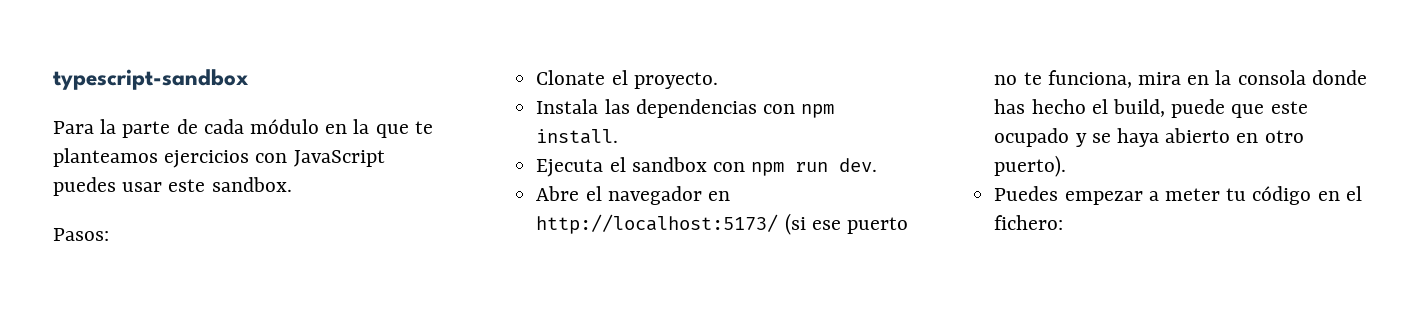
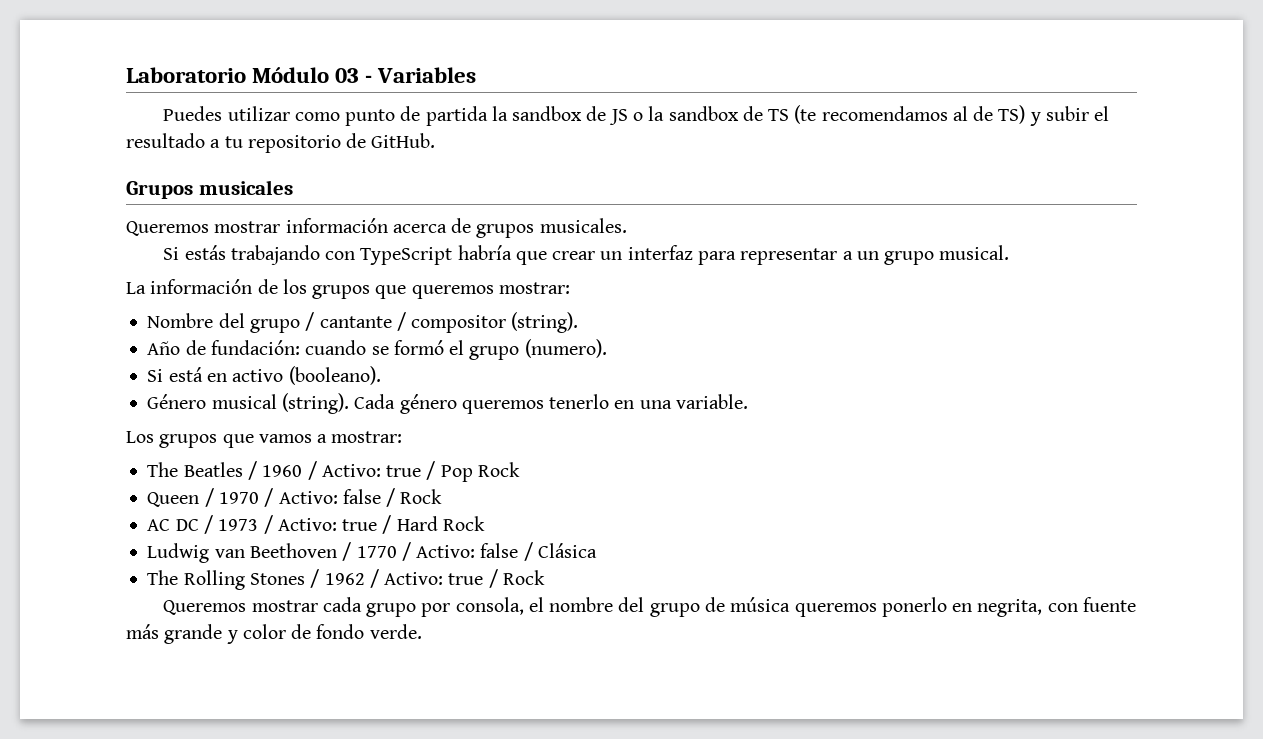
[53,69,249,90] [53,119,433,138] [53,148,385,168] [53,177,292,196] [53,228,109,241] [536,70,718,89] [536,99,835,118] [536,129,619,144] [536,157,878,177] [536,186,730,205] [536,213,908,235] [994,70,1367,88] [994,99,1308,118] [994,128,1304,147] [994,155,1067,177] [994,186,1362,205] [994,215,1064,230] typescript-sandbox // Para la parte de cada módulo en la que te planteamos ejercicios con JavaScript puedes usar este sandbox. // Pasos: // Clonate el proyecto. // Instala las dependencias con npm install. // Ejecuta el sandbox con npm run dev. // Abre el navegador en http://localhost:5173/ (si ese puerto no te funciona, mira en la consola donde has hecho el build, puede que este ocupado y se haya abierto en otro puerto). // Puedes empezar a meter tu código en el fichero: -> [126,67,477,83] [163,105,1110,126] [126,133,436,153] [126,180,293,199] [126,218,627,238] [163,245,1010,265] [126,279,570,299] [147,312,579,333] [147,339,607,360] [147,366,381,385] [147,393,748,414] [126,431,403,448] [147,461,520,482] [147,488,443,507] [147,515,485,534] [147,542,597,563] [147,569,545,590] [163,597,1136,617] [126,624,422,644] Laboratorio Módulo 03 - Variables // Puedes utilizar como punto de partida la sandbox de JS o la sandbox de TS (te recomendamos al de TS) y subir el resultado a tu repositorio de GitHub. // Grupos musicales // Queremos mostrar información acerca de grupos musicales. // Si estás trabajando con TypeScript habría que crear un interfaz para representar a un grupo musical. // La información de los grupos que queremos mostrar: // Nombre del grupo / cantante / compositor (string). // Año de fundación: cuando se formó el grupo (numero). // Si está en activo (booleano). // Género musical (string). Cada género queremos tenerlo en una variable. // Los grupos que vamos a mostrar: // The Beatles / 1960 / Activo: true / Pop Rock // Queen / 1970 / Activo: false / Rock // AC DC / 1973 / Activo: true / Hard Rock // Ludwig van Beethoven / 1770 / Activo: false / Clásica // The Rolling Stones / 1962 / Activo: true / Rock // Queremos mostrar cada grupo por consola, el nombre del grupo de música queremos ponerlo en negrita, con fuente más grande y color de fondo verde.

